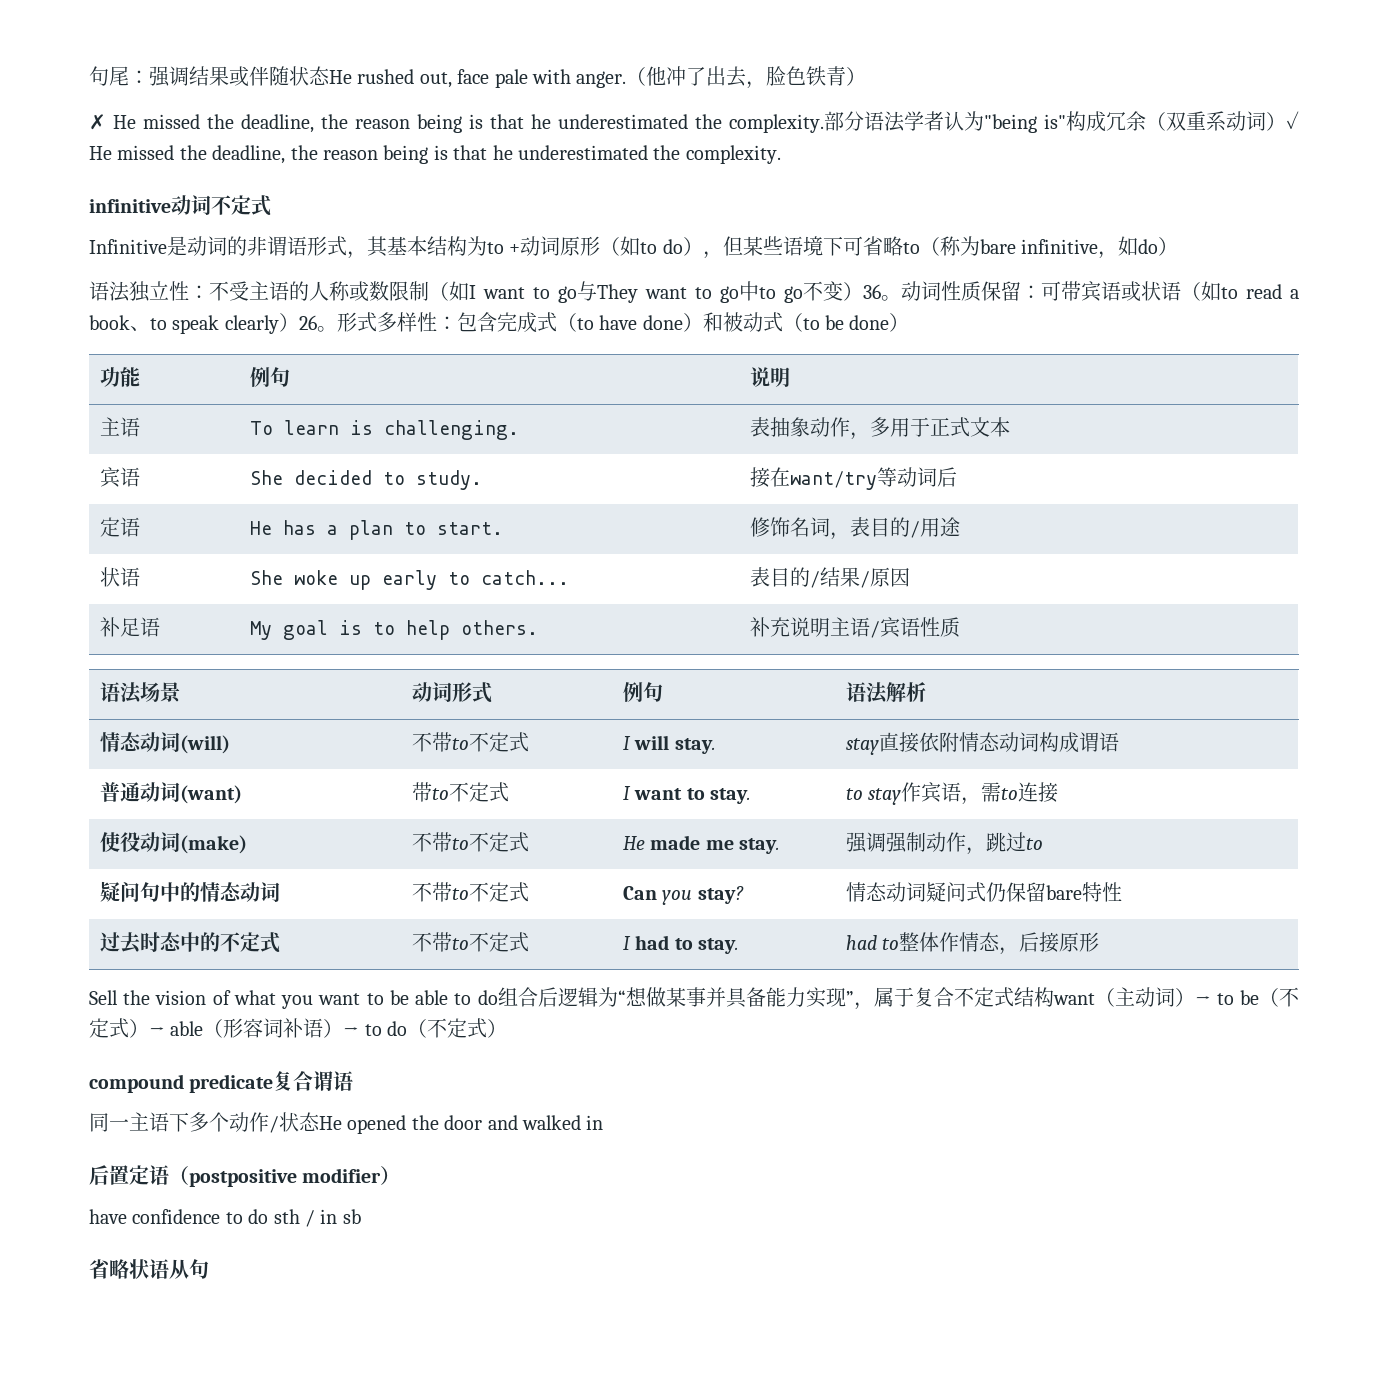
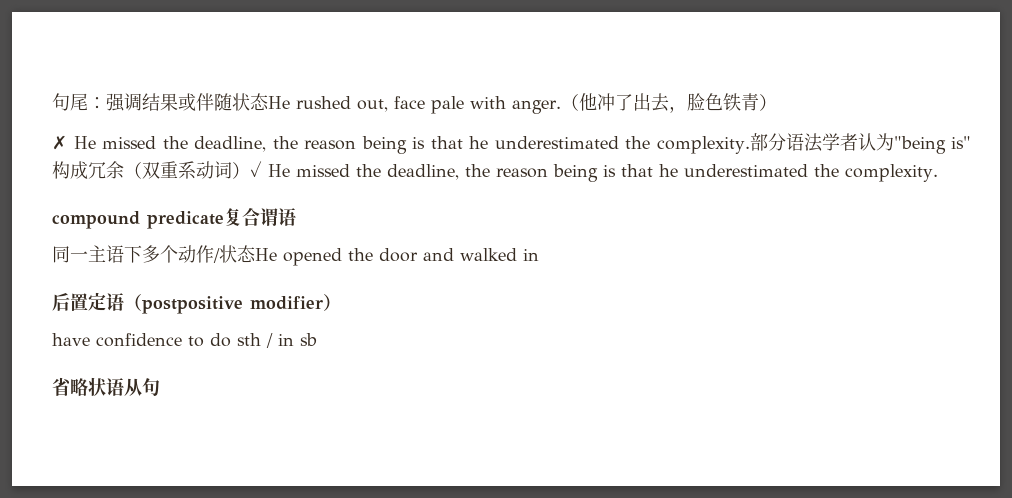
[89,195,271,216] [89,236,1179,259] [89,281,1299,303] [89,312,910,334] [99,367,140,387] [249,366,290,387] [749,367,790,387] [99,417,140,437] [249,420,519,440] [749,417,1010,440] [99,467,140,488] [249,470,482,490] [749,467,957,490] [99,517,140,537] [249,520,503,540] [749,517,960,540] [99,567,140,587] [249,570,569,590] [749,567,910,588] [99,617,160,637] [249,620,538,640] [749,617,960,638] [99,682,181,704] [411,682,492,703] [622,681,663,702] [845,682,926,704] [99,732,230,754] [411,732,529,752] [622,735,716,754] [845,732,1119,755] [99,782,242,804] [411,782,509,802] [622,786,751,804] [845,782,1059,805] [99,832,247,854] [411,832,529,852] [622,835,780,854] [845,832,1043,855] [99,881,280,902] [411,882,529,902] [622,886,744,905] [845,882,1122,902] [99,932,280,954] [411,932,529,952] [622,935,739,954] [845,932,1100,955] [89,987,1299,1010] [89,1018,508,1038] // infinitive动词不定式 // Infinitive是动词的非谓语形式，其基本结构为to +动词原形（如to do），但某些语境下可省略to（称为bare infinitive，如do） // 语法独立性：不受主语的人称或数限制（如I want to go与They want to go中to go不变）36。动词性质保留：可带宾语或状语（如to read a book、to speak clearly）26。形式多样性：包含完成式（to have done）和被动式（to be done） // 功能 | 例句 | 说明 // 主语 | To learn is challenging. | 表抽象动作，多用于正式文本 // 宾语 | She decided to study. | 接在want/try等动词后 // 定语 | He has a plan to start. | 修饰名词，表目的/用途 // 状语 | She woke up early to catch... | 表目的/结果/原因 // 补足语 | My goal is to help others. | 补充说明主语/宾语性质 // 语法场景 | 动词形式 | 例句 | 语法解析 // 情态动词(will) | 不带to不定式 | I will stay. | stay直接依附情态动词构成谓语 // 普通动词(want) | 带to不定式 | I want to stay. | to stay作宾语，需to连接 // 使役动词(make) | 不带to不定式 | He made me stay. | 强调强制动作，跳过to // 疑问句中的情态动词 | 不带to不定式 | Can you stay? | 情态动词疑问式仍保留bare特性 // 过去时态中的不定式 | 不带to不定式 | I had to stay. | had to整体作情态，后接原形 // Sell the vision of what you want to be able to do组合后逻辑为“想做某事并具备能力实现”，属于复合不定式结构want（主动词）→ to be（不定式）→ able（形容词补语）→ to do（不定式） -> (938, 173) none

